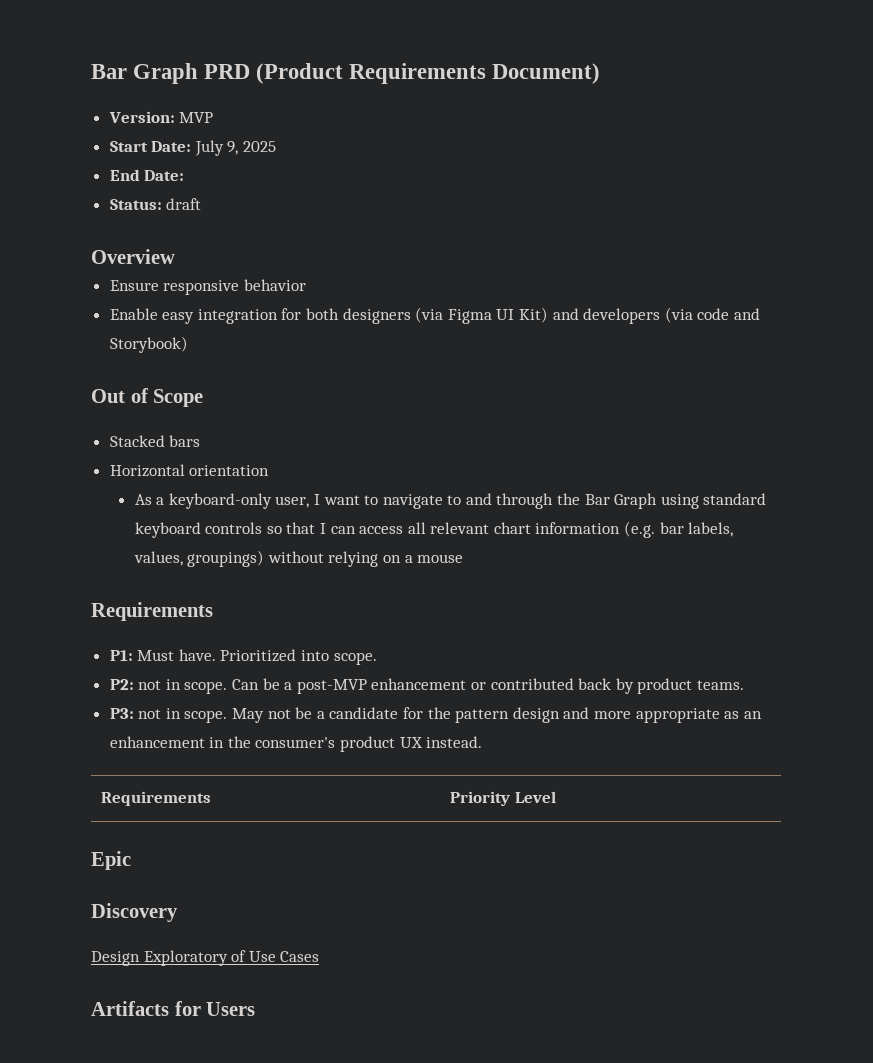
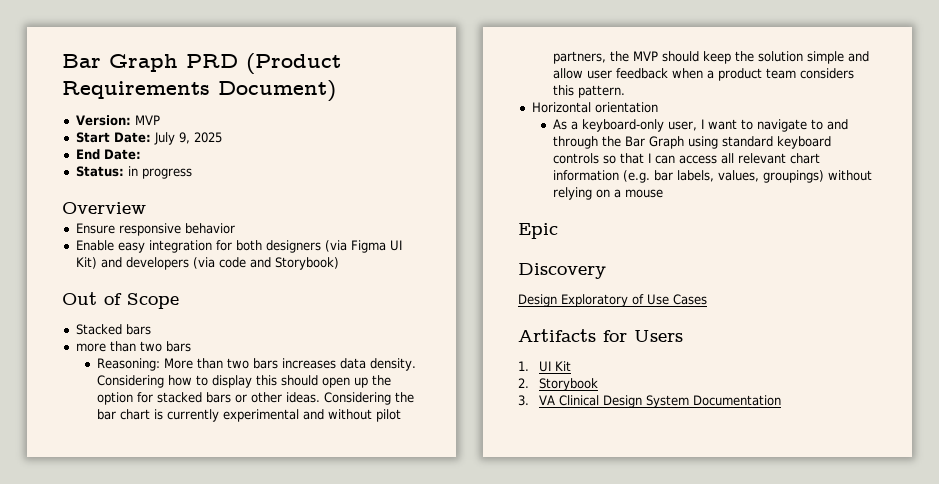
[166,198,202,210] draft -> [127,166,192,179] in progress
(201, 441) none -> [75,341,191,352] [96,358,416,371] [96,375,391,388] [96,392,414,405] [96,409,401,422] [552,51,869,64] [552,68,854,81] [552,85,625,98] // more than two bars // Reasoning: More than two bars increases data density. Considering how to display this should open up the option for stacked bars or other ideas. Considering the bar chart is currently experimental and without pilot partners, the MVP should keep the solution simple and allow user feedback when a product team considers this pattern.
[91,602,213,621] [109,649,377,665] [109,678,744,694] [109,707,762,723] [109,736,483,752] [101,791,212,806] [450,791,556,806] // Requirements // P1: Must have. Prioritized into scope. // P2: not in scope. Can be a post-MVP enhancement or contributed back by product teams. // P3: not in scope. May not be a candidate for the pattern design and more appropriate as an enhancement in the consumer's product UX instead. // Requirements | Priority Level -> (663, 193) none
(256, 1009) none -> [518,361,571,372] [518,378,598,391] [518,395,781,408] // 1. UI Kit // 2. Storybook // 3. VA Clinical Design System Documentation

